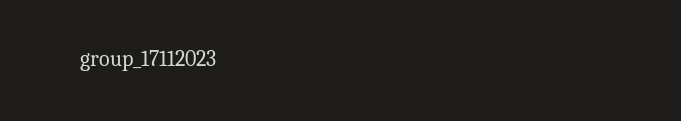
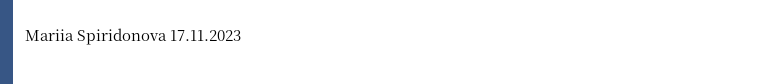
[80,50,216,71] group_17112023 -> [25,28,242,45] Mariia Spiridonova 17.11.2023

